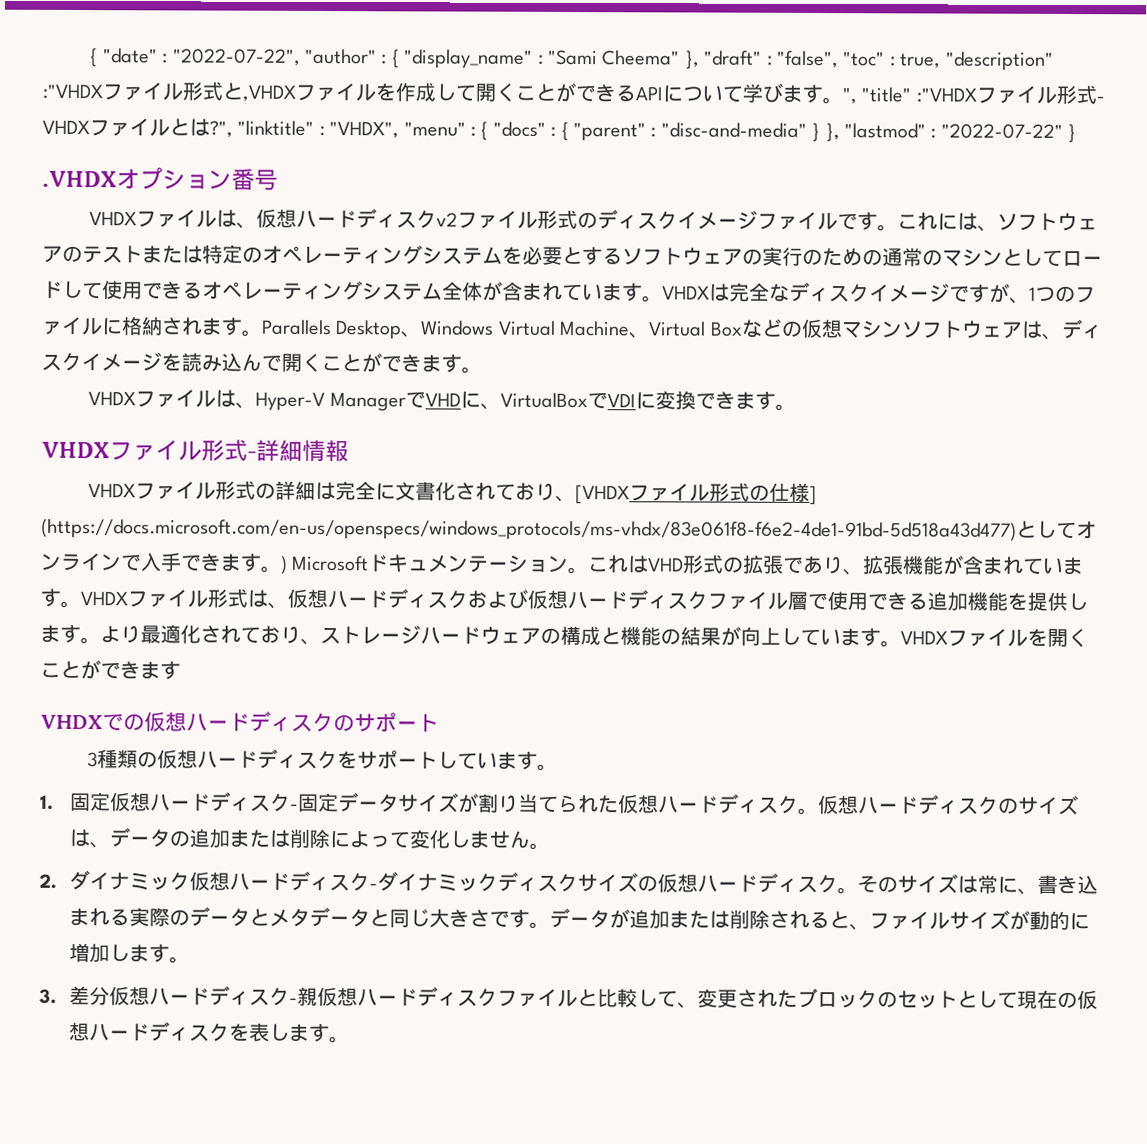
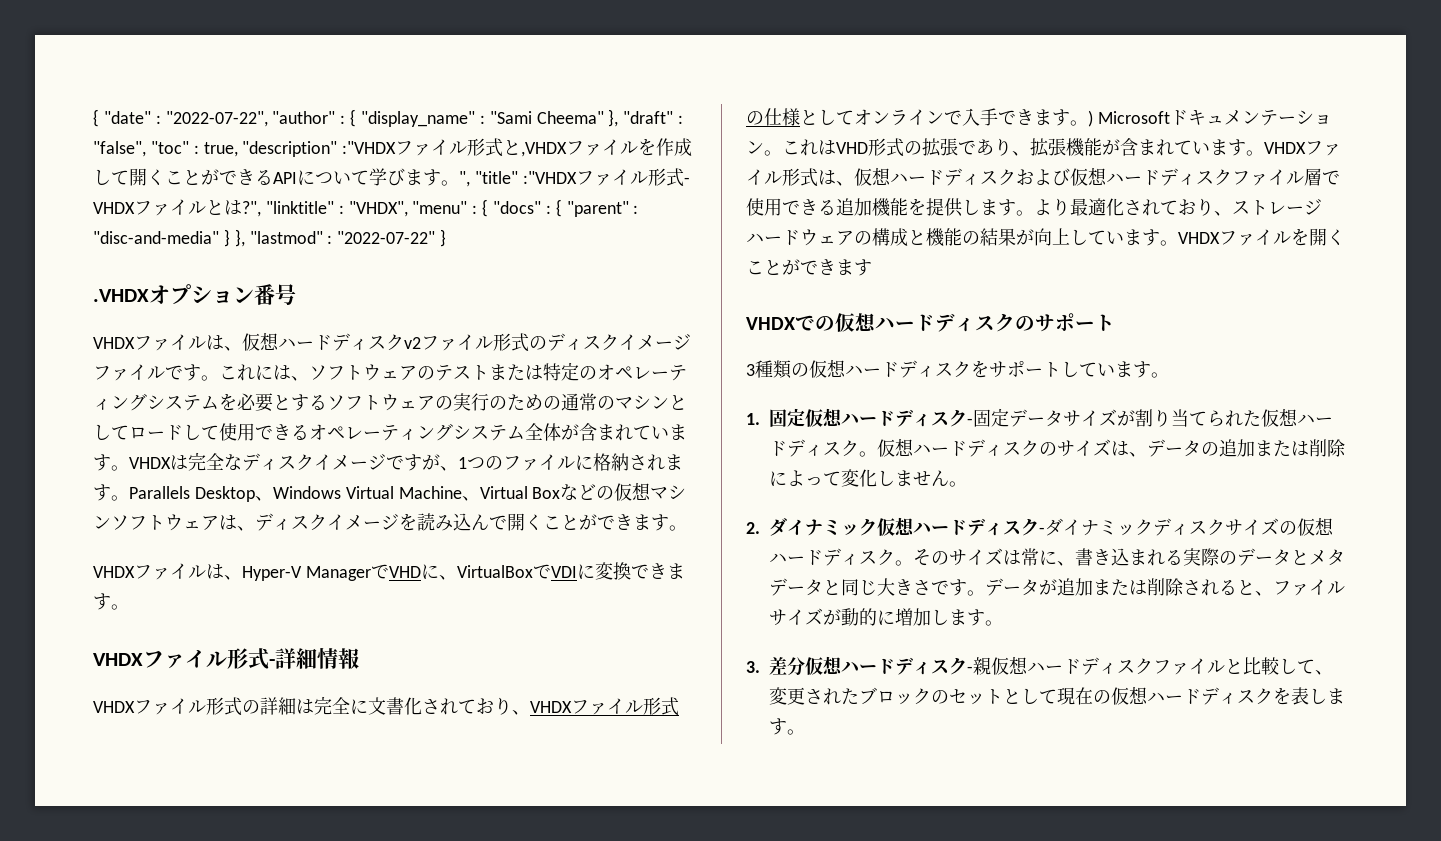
[575,485,631,505] [VHDX -> [530,701,572,713] VHDX
[809,485,818,505] [41,518,1017,542] ] (https://docs.microsoft.com/en-us/openspecs/windows_protocols/ms-vhdx/83e061f8-f6e2-4de1-91bd-5d518a43d477) -> (800, 117) none

